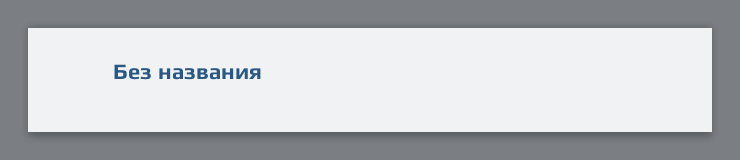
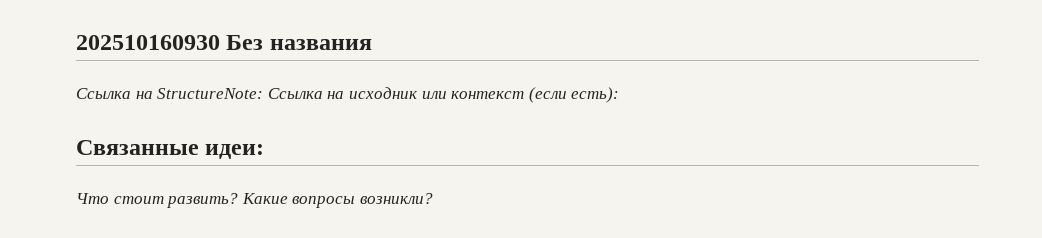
(113, 72) none -> [76,35,220,50] 202510160930
(262, 74) none -> [76,87,620,103] [76,140,265,159] [76,193,433,208] // Ссылка на StructureNote: Ссылка на исходник или контекст (если есть): // Связанные идеи: // Что стоит развить? Какие вопросы возникли?

